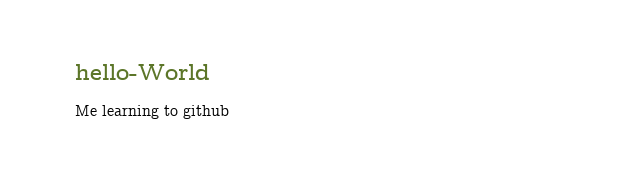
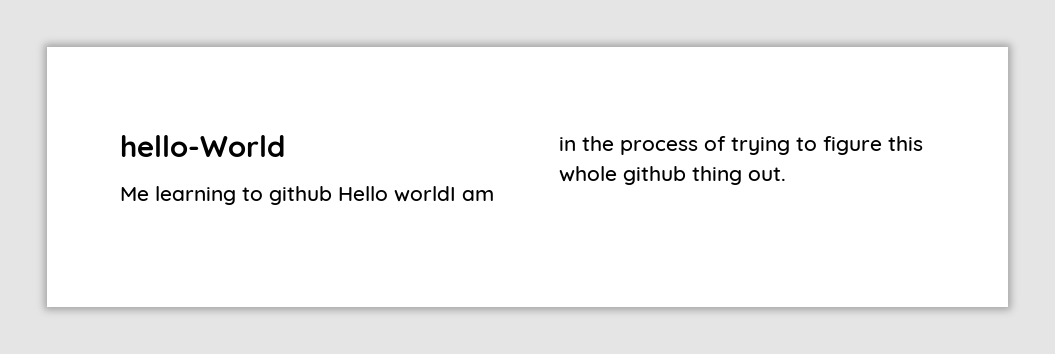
(229, 112) none -> [338,186,494,202] [559,136,923,155] [559,166,786,185] Hello worldI am in the process of trying to figure this whole github thing out.

